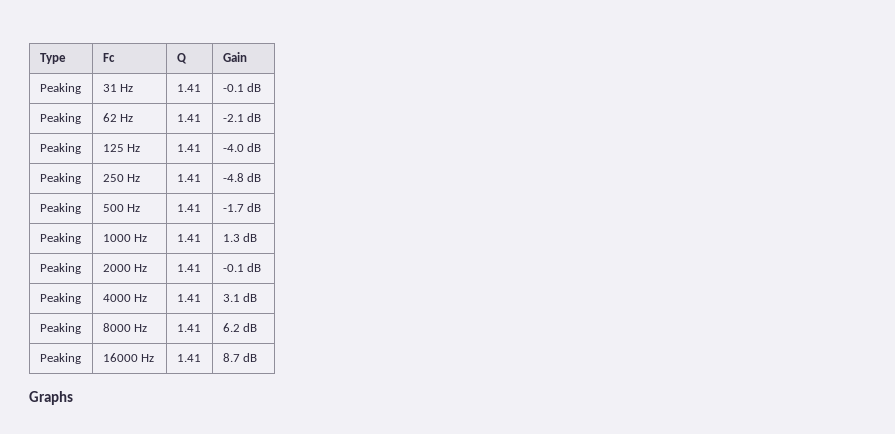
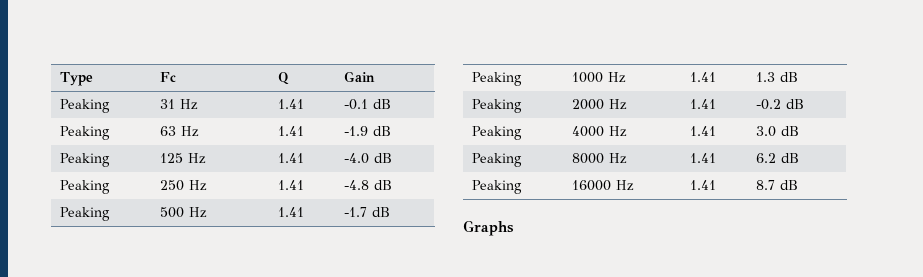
[102,113,134,122] [176,114,201,122] [222,114,244,122] 62 Hz | 1.41 | -2.1 -> [159,126,199,137] [277,126,304,136] [343,126,368,136] 63 Hz | 1.41 | -1.9
[222,264,244,272] -0.1 -> [755,99,781,110] -0.2
[222,294,240,302] 3.1 -> [755,126,776,137] 3.0

